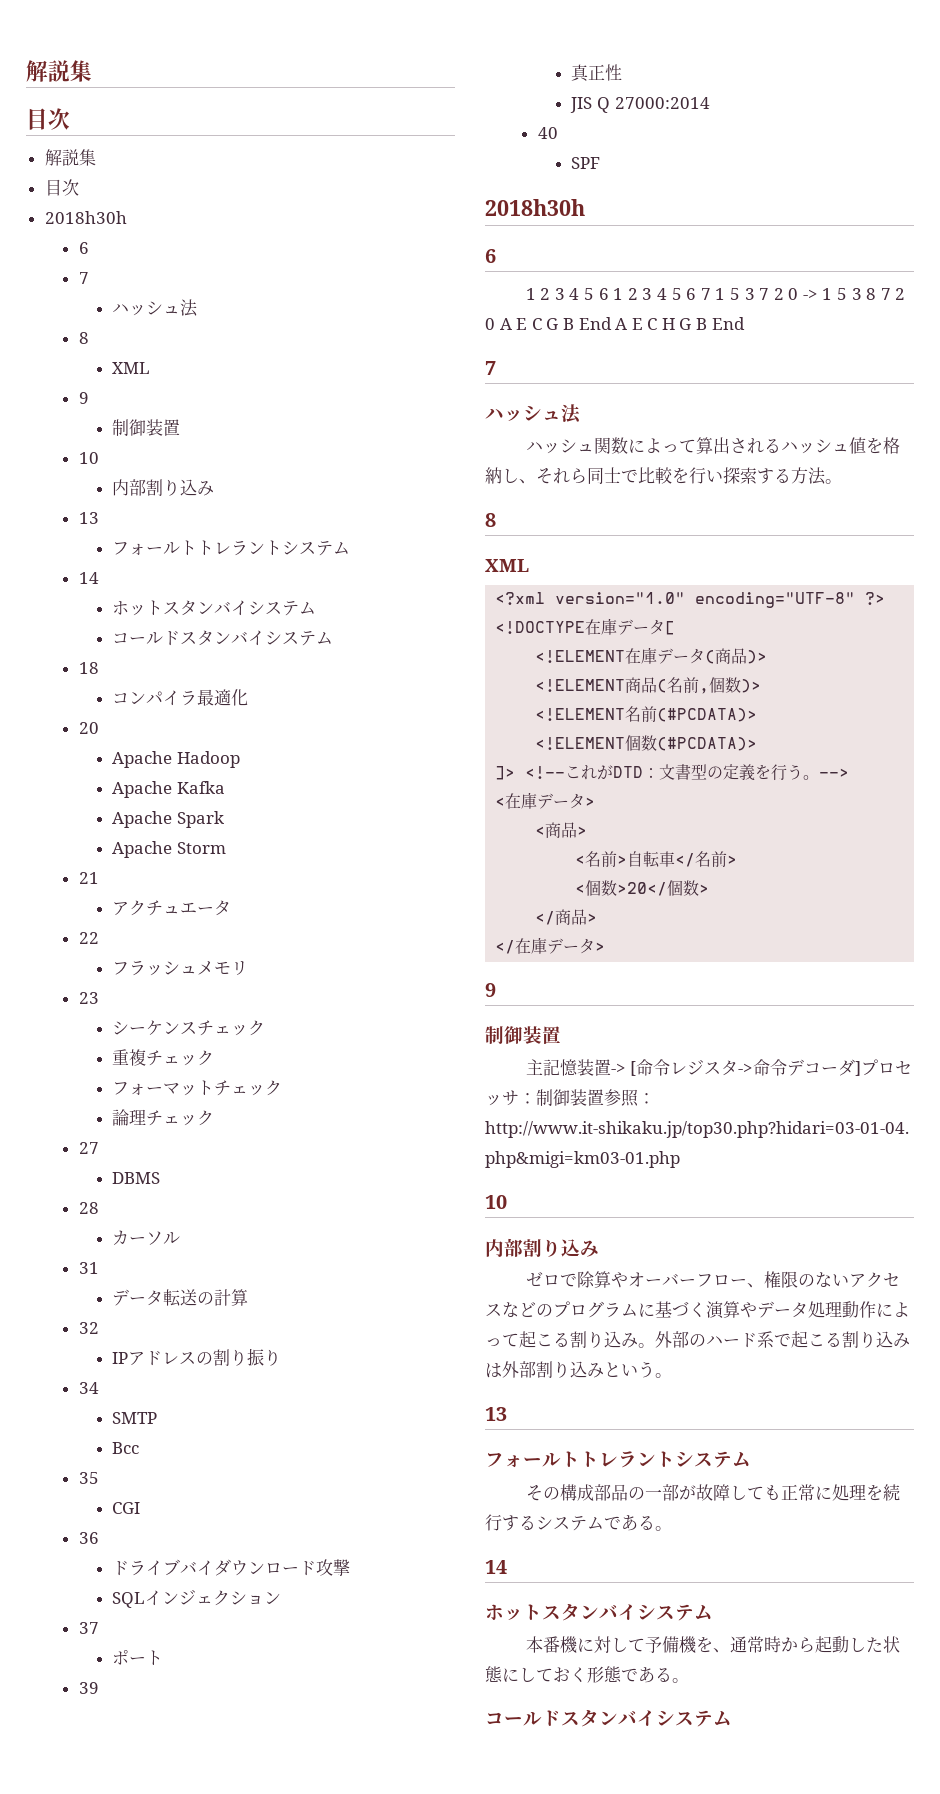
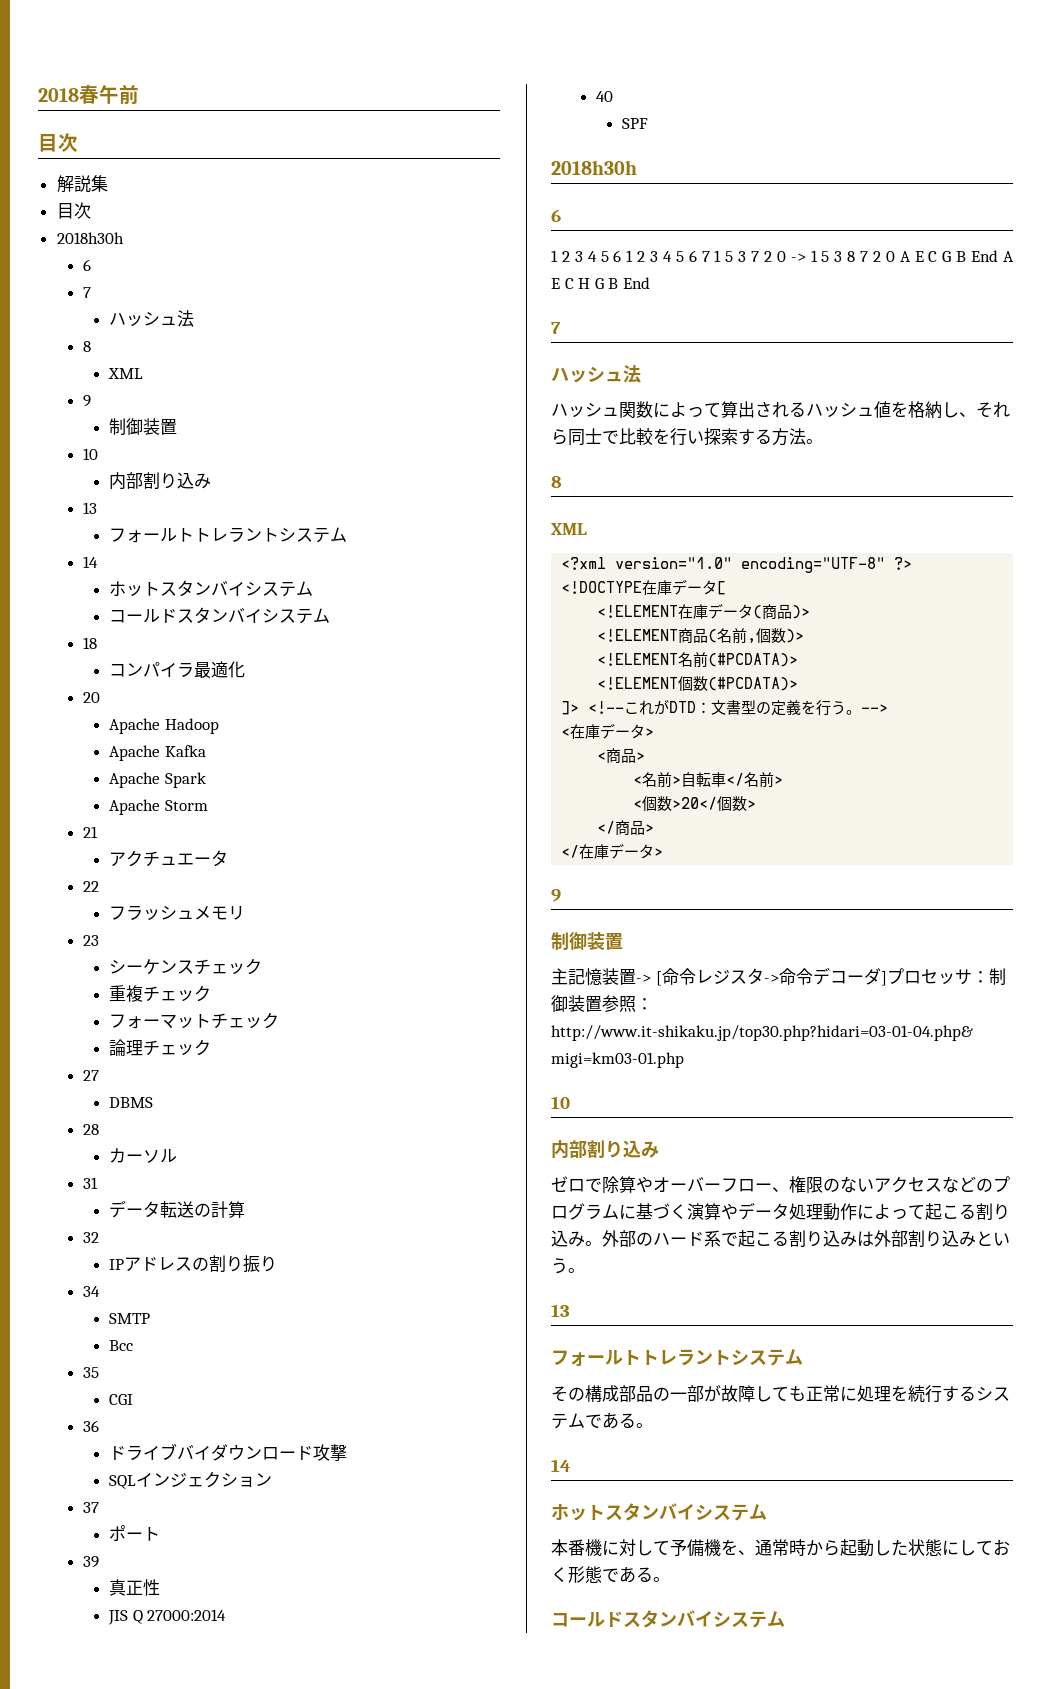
[26,60,92,82] 解説集 -> [38,85,139,105] 2018春午前

